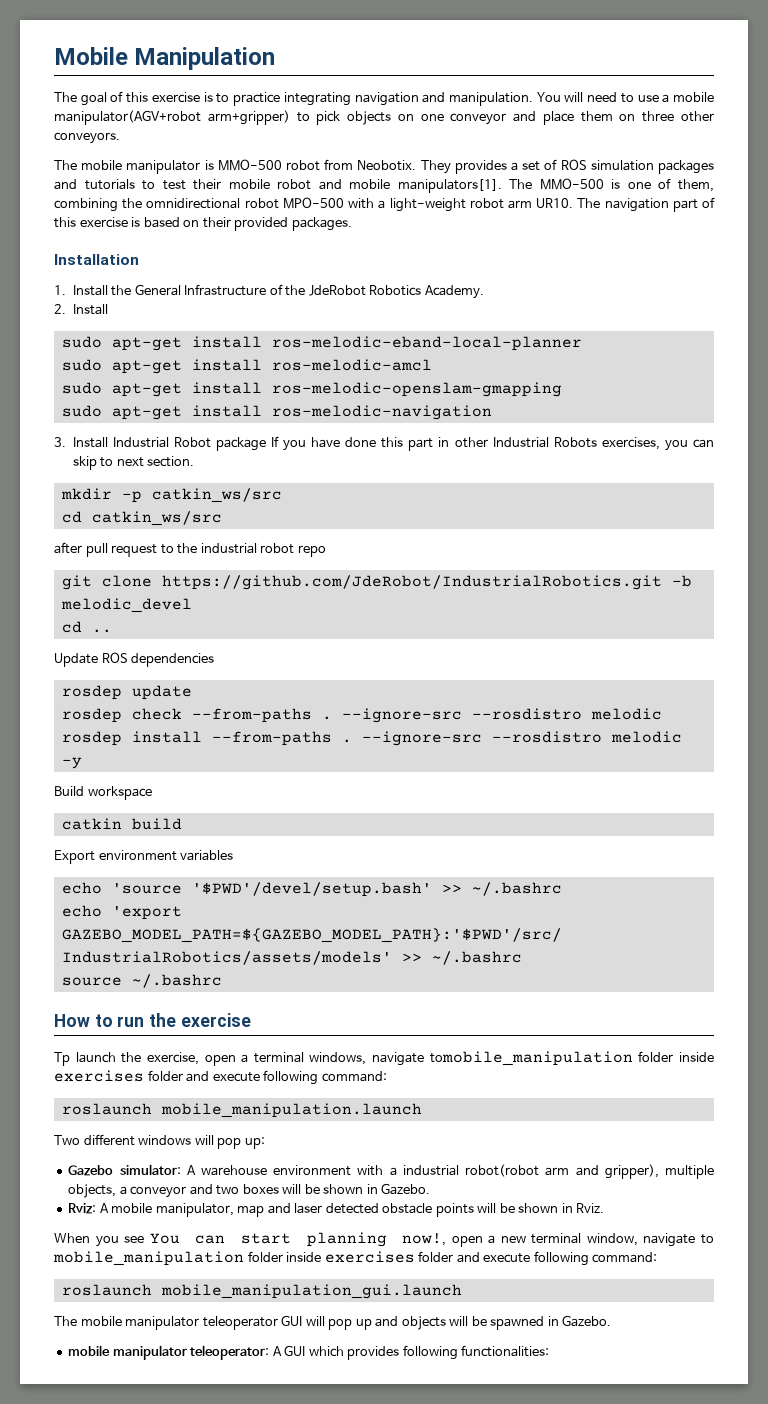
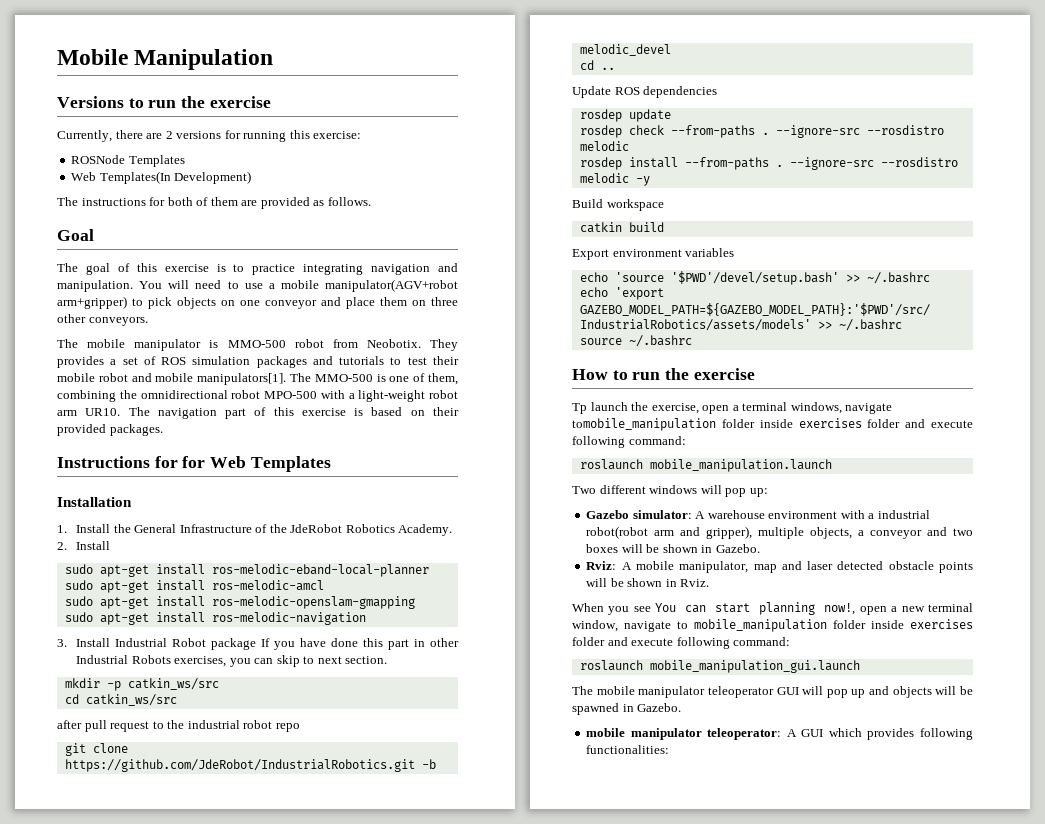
(276, 58) none -> [57,96,271,108] [57,130,362,142] [71,155,185,167] [71,171,252,184] [57,197,371,209] [57,229,94,241] // Versions to run the exercise // Currently, there are 2 versions for running this exercise: // ROSNode Templates // Web Templates(In Development) // The instructions for both of them are provided as follows. // Goal
(352, 224) none -> [57,456,331,472] // Instructions for for Web Templates

